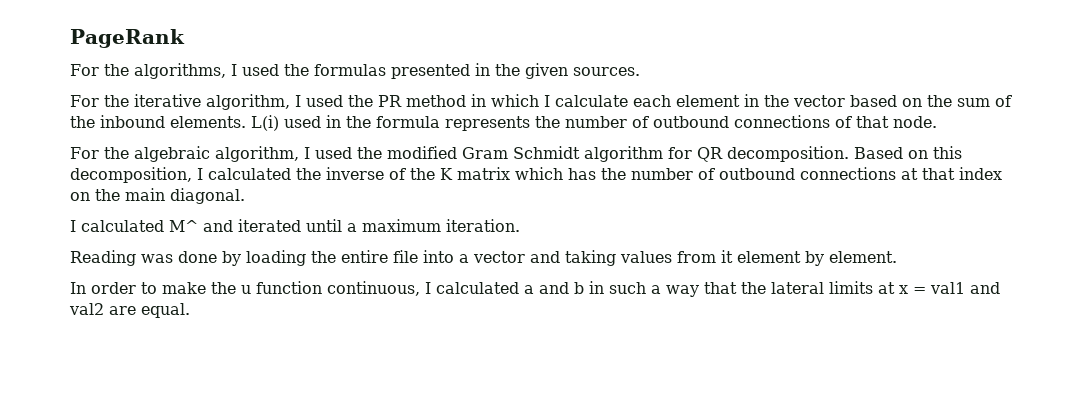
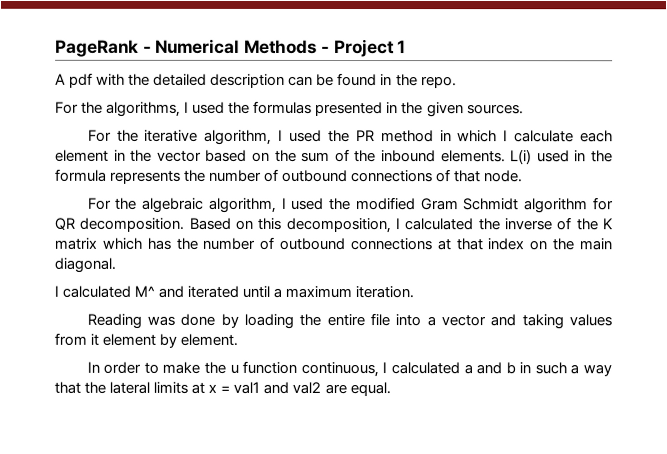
(185, 38) none -> [142,38,407,58] [55,72,457,89] - Numerical Methods - Project 1 // A pdf with the detailed description can be found in the repo.

